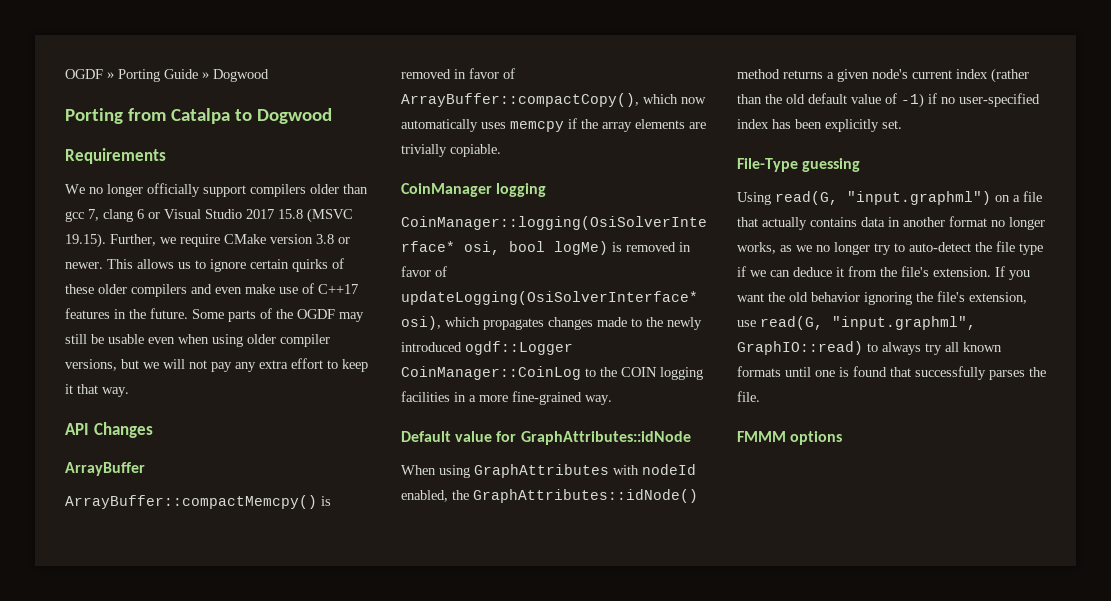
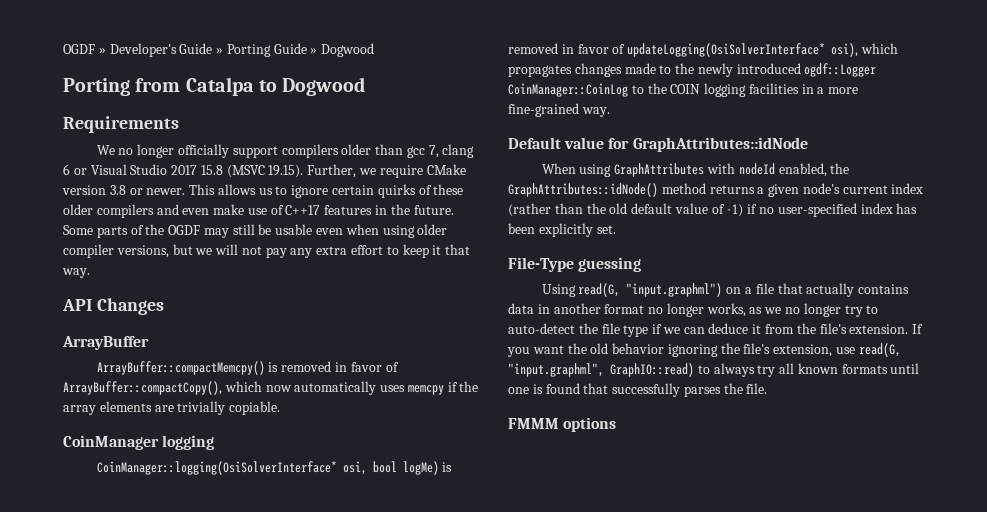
(114, 75) none -> [109,43,224,57] Developer's Guide »

